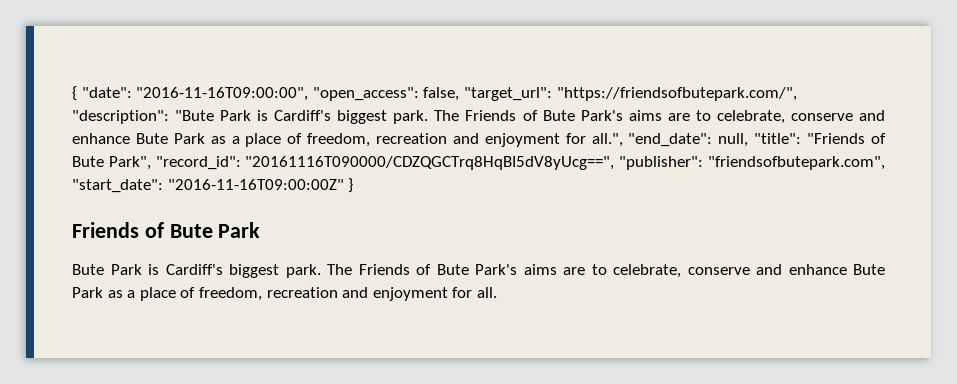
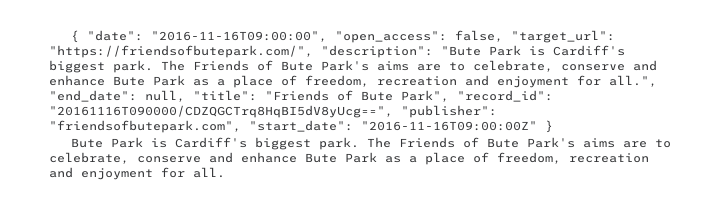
[72,222,261,238] // Friends of Bute Park -> (553, 126) none

